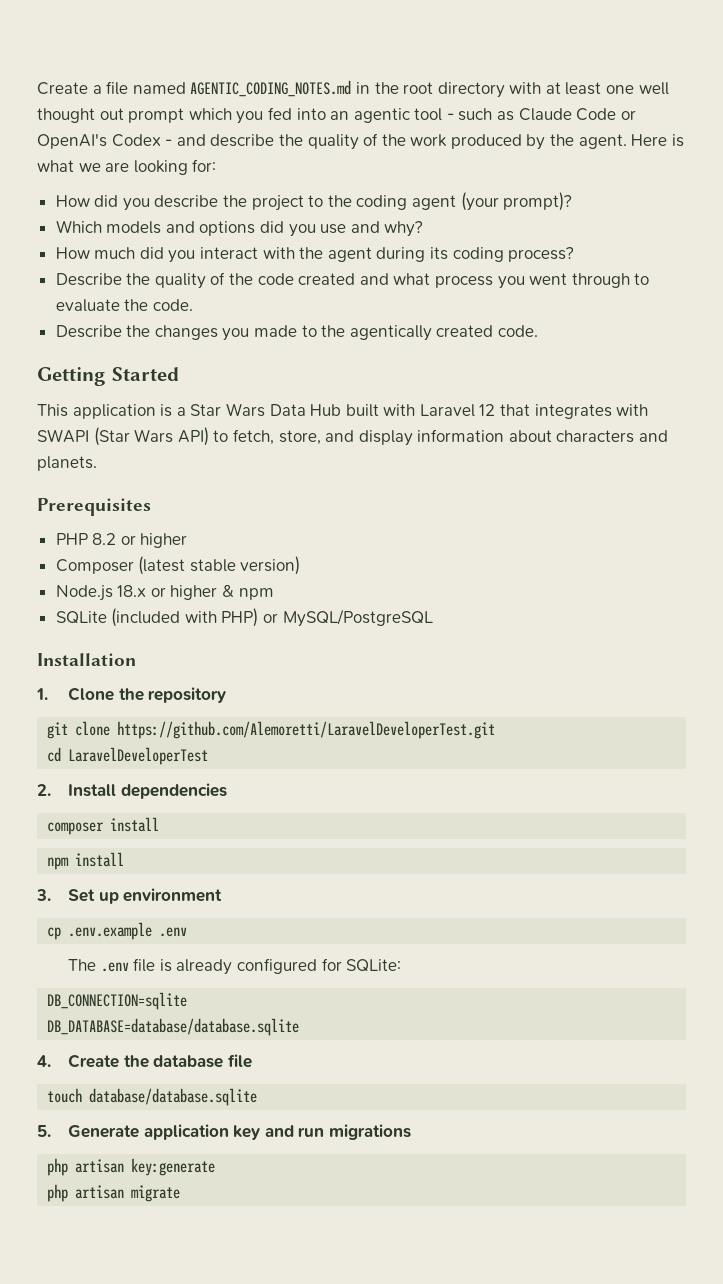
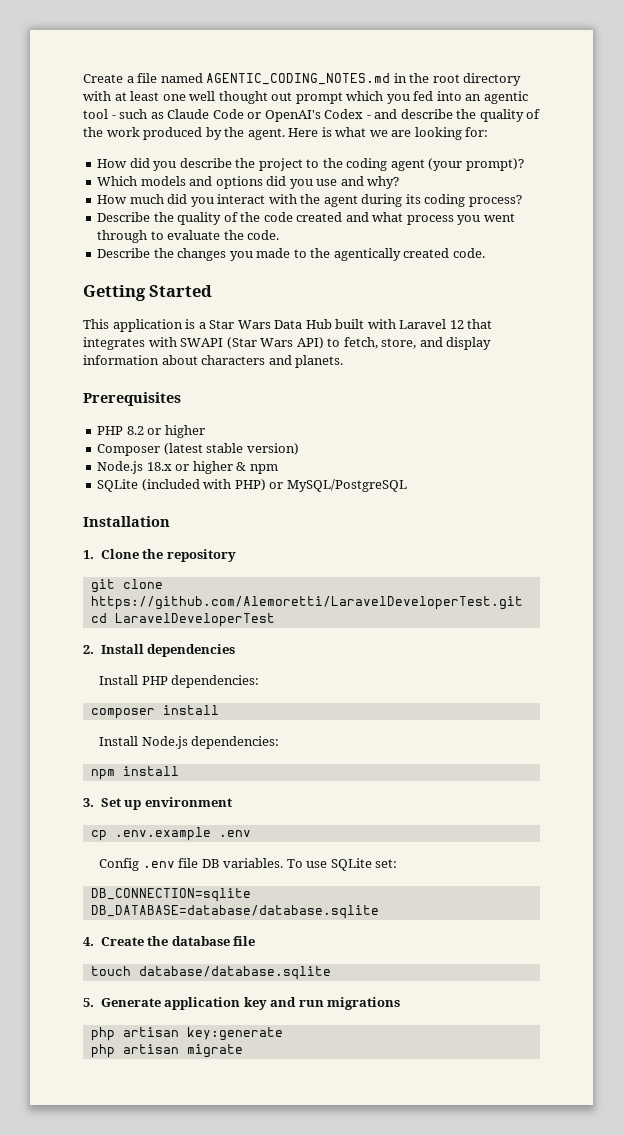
(227, 791) none -> [99,675,260,688] // Install PHP dependencies:
(160, 824) none -> [99,736,280,749] // Install Node.js dependencies:
[68,959,97,971] The -> [99,858,140,871] Config
[159,958,402,975] is already configured for SQLite: -> [201,858,398,871] DB variables. To use SQLite set:

